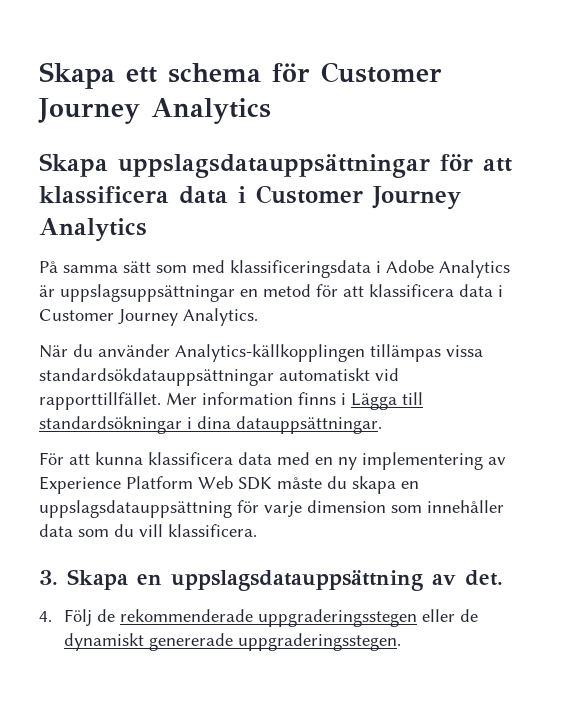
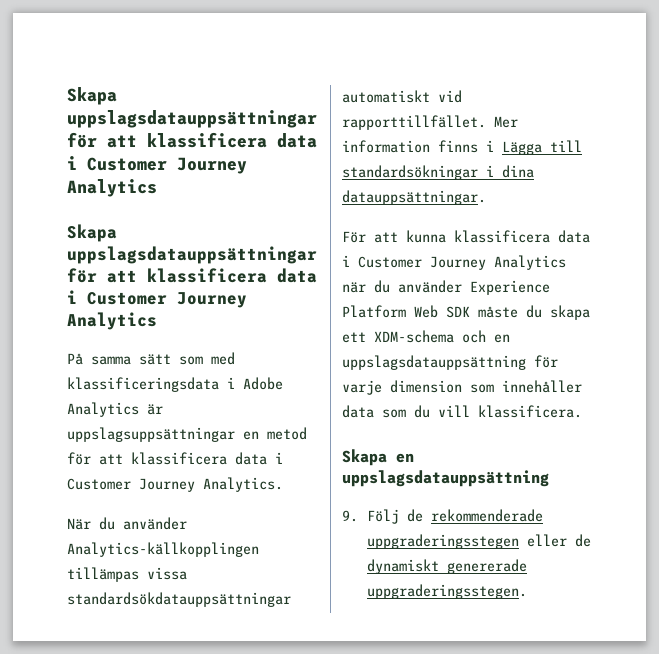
[39,62,310,89] Skapa ett schema för -> [67,87,117,105] [67,110,317,128] [67,132,317,148] [67,156,77,170] Skapa uppslagsdatauppsättningar för att klassificera data i
[277,452,506,470] med en ny implementering av -> [342,255,566,270] [342,280,462,293] i Customer Journey Analytics när du använder
(396, 485) none -> [342,330,486,343] ett XDM-schema och
[39,570,58,585] 3. -> (582, 411) none
[432,570,504,586] [39,611,52,622] av det. // 4. -> [342,510,358,522] // 9.

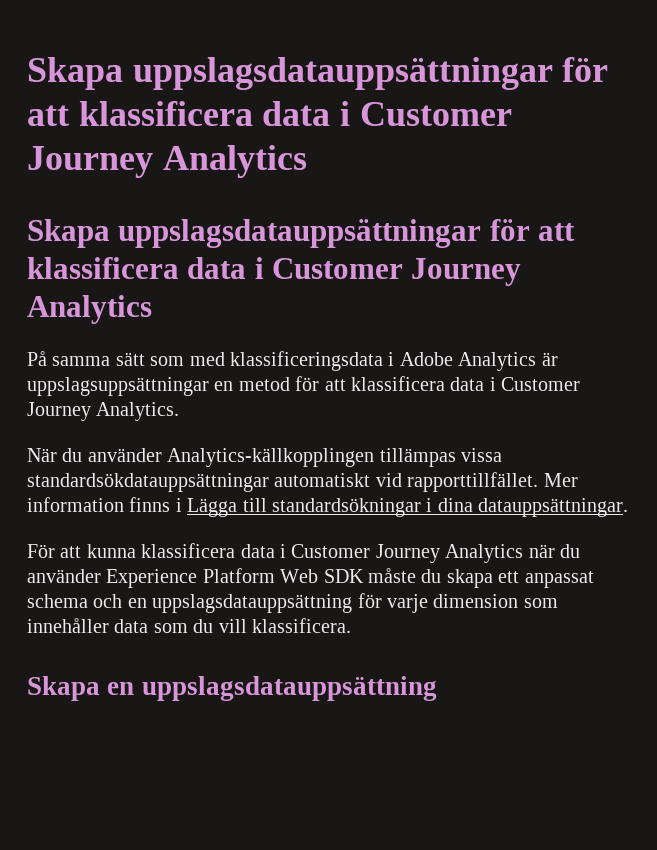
[374,330,454,343] XDM-schema -> [524,571,594,588] [27,594,88,608] anpassat schema
[342,509,544,524] [367,534,592,549] [367,559,528,574] [367,584,528,599] // 9. Följ de rekommenderade uppgraderingsstegen eller de dynamiskt genererade uppgraderingsstegen. -> (437, 688) none

